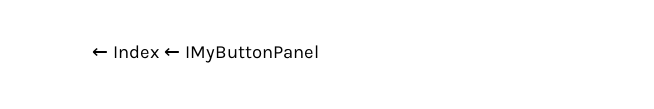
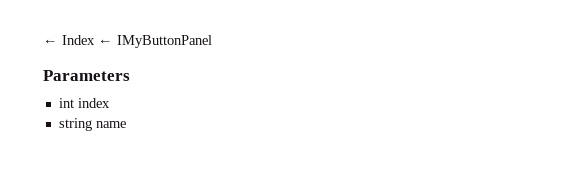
(319, 54) none -> [43,70,130,81] [58,98,110,108] [58,118,126,131] // Parameters // int index // string name

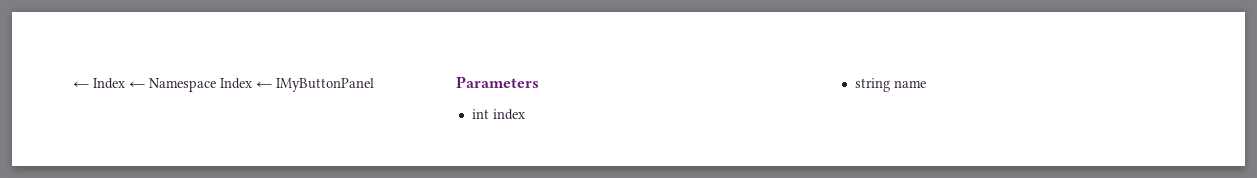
(113, 42) none -> [149,78,272,92] Namespace Index ←

